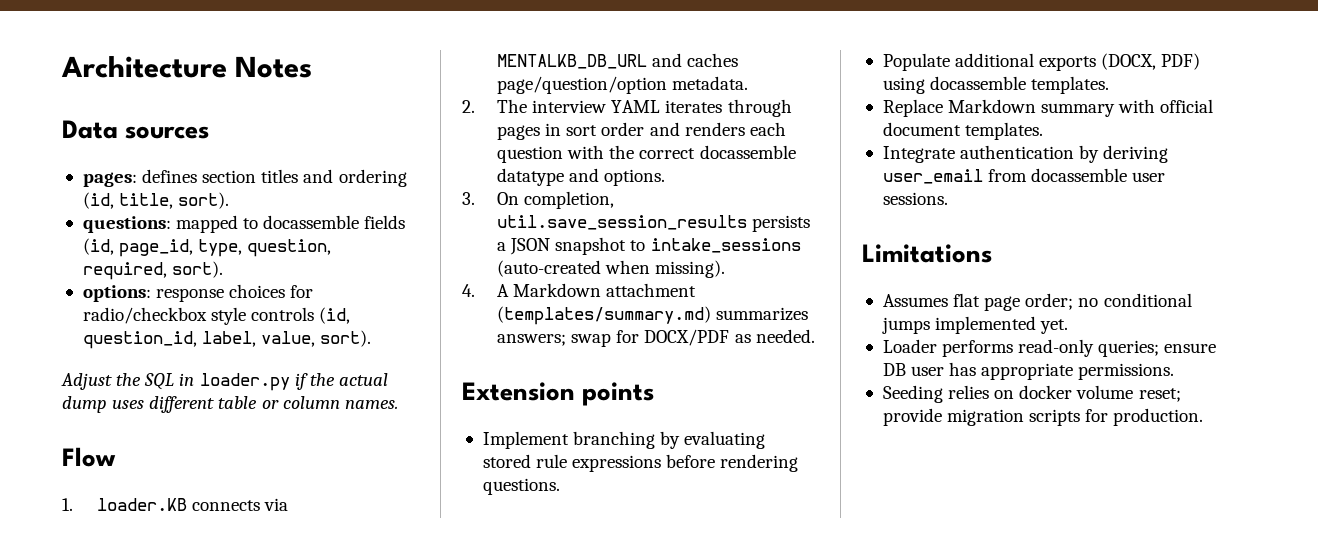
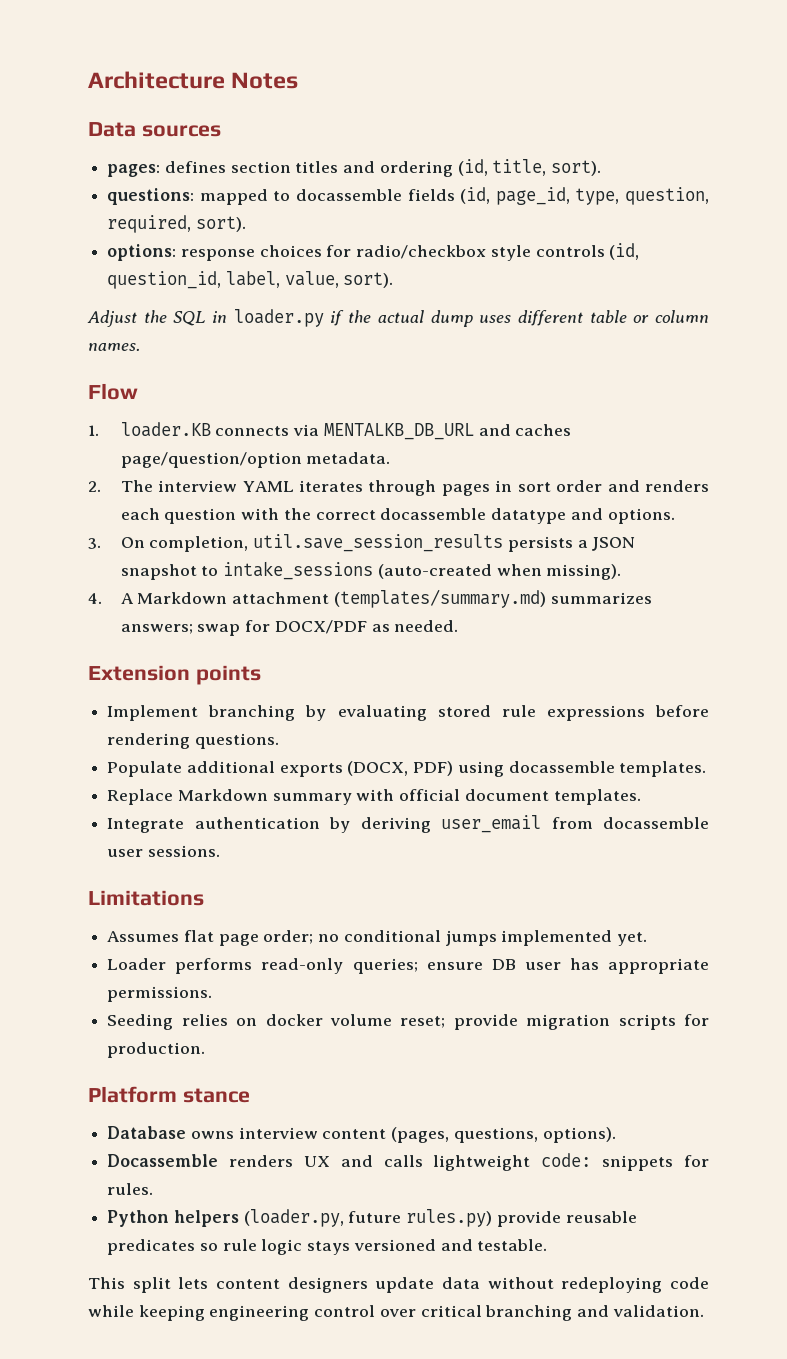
(1204, 417) none -> [88,1086,250,1103] [107,1126,616,1143] [107,1153,709,1171] [107,1183,154,1195] [107,1209,637,1227] [107,1239,548,1255] [88,1277,709,1293] [88,1305,704,1321] // Platform stance // Database owns interview content (pages, questions, options). // Docassemble renders UX and calls lightweight code: snippets for rules. // Python helpers (loader.py, future rules.py) provide reusable predicates so rule logic stays versioned and testable. // This split lets content designers update data without redeploying code while keeping engineering control over critical branching and validation.

